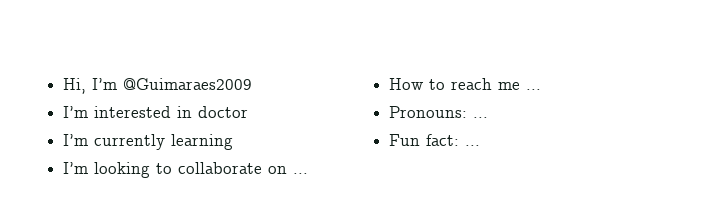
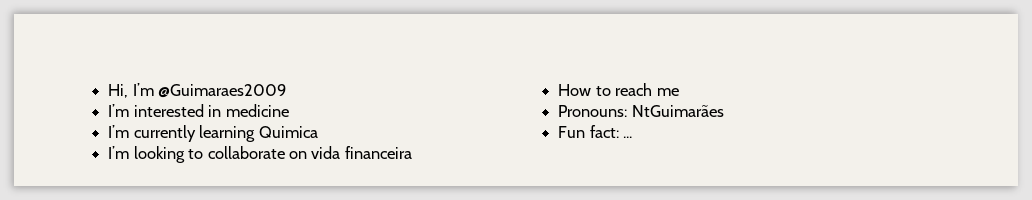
[198,106,249,118] doctor -> [225,104,289,117] medicine
(234, 142) none -> [258,126,318,138] Quimica
[293,173,309,174] ... -> [311,146,412,159] vida financeira
[526,89,542,90] ... -> (679, 92) none
[473,117,489,118] ... -> [631,105,724,117] NtGuimarães

